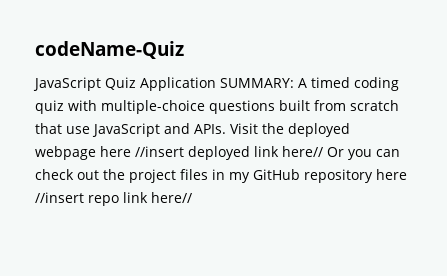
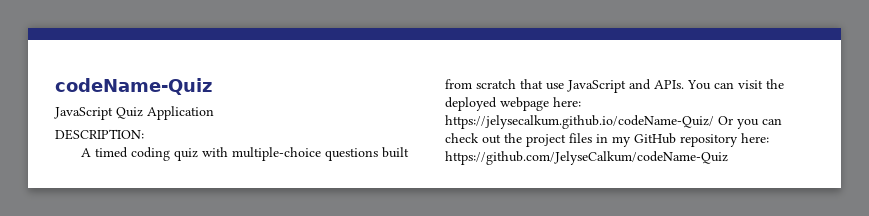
[220,78,294,88] SUMMARY: -> [55,129,144,140] // DESCRIPTION: //
[230,123,350,137] [35,146,323,160] Visit the deployed webpage here //insert deployed link here// -> [687,79,784,90] [445,97,581,111] [445,115,714,129] You can visit the deployed webpage here: https://jelysecalkum.github.io/codeName-Quiz/
[376,169,407,180] [35,192,192,206] here //insert repo link here// -> [741,133,769,143] [445,151,728,165] here: https://github.com/JelyseCalkum/codeName-Quiz

